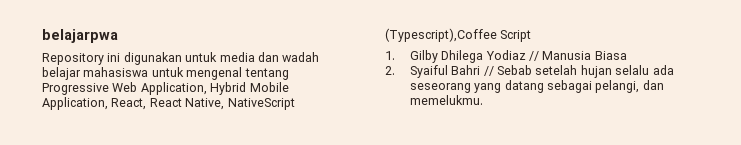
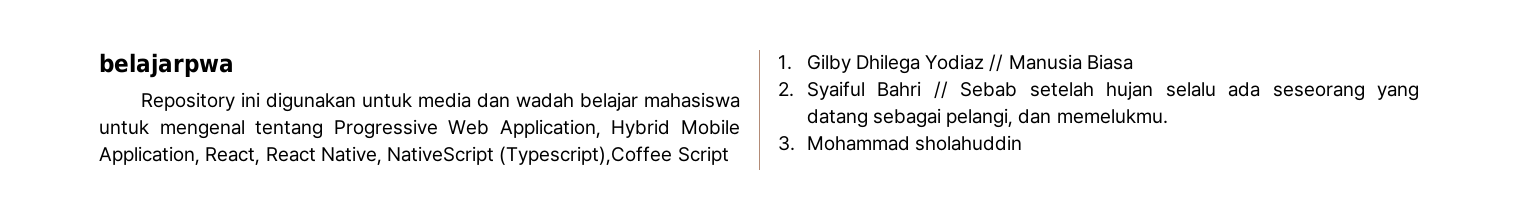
(483, 100) none -> [778,135,1022,151] // 3. Mohammad sholahuddin

